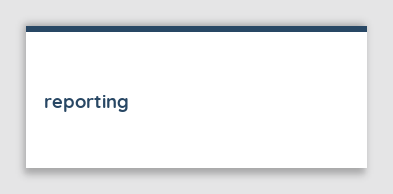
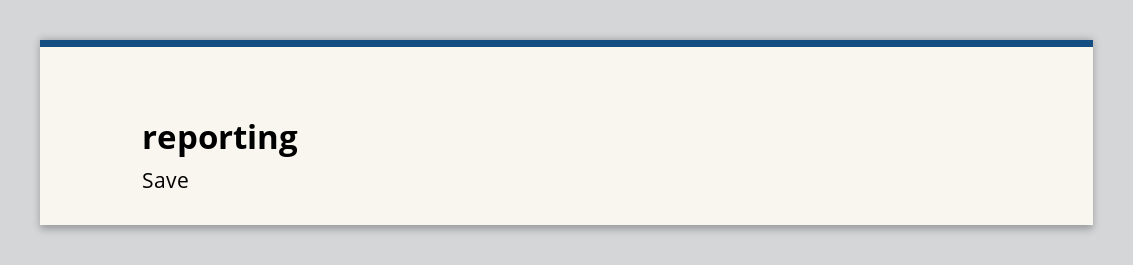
(129, 103) none -> [142,173,189,188] // Save

